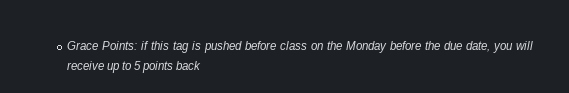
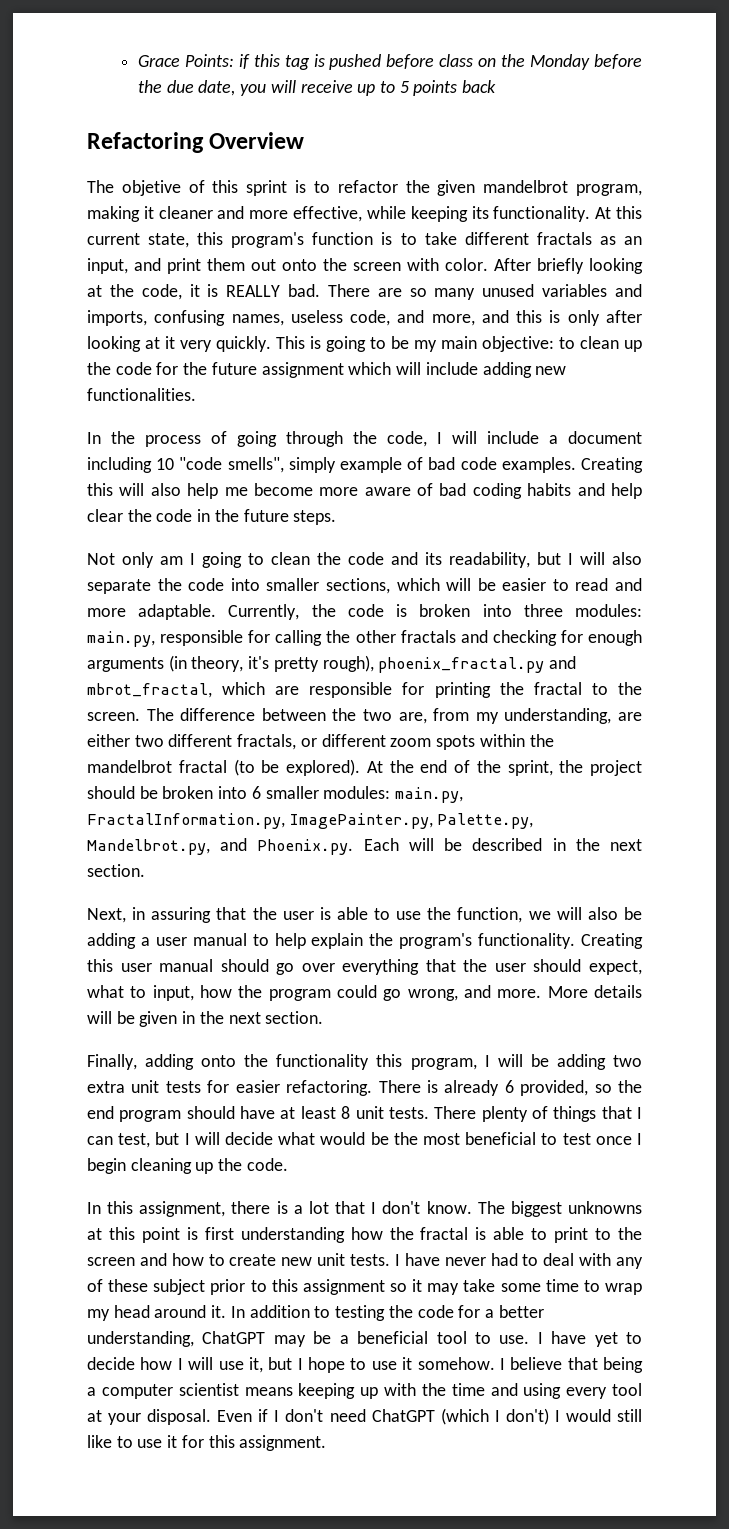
(202, 65) none -> [87,132,305,153] [87,180,642,196] [87,206,642,222] [87,232,642,248] [87,258,643,274] [87,284,642,300] [87,310,642,326] [87,336,642,352] [87,362,567,378] [87,388,196,401] [87,431,642,447] [87,457,643,473] [87,483,642,499] [87,509,337,525] [87,552,642,568] [87,578,642,594] [87,604,642,620] [87,630,643,647] [87,655,577,673] [87,682,642,698] [87,708,643,724] [87,734,554,750] [87,759,642,776] [87,786,464,803] [87,813,534,829] [87,838,642,855] [87,864,145,877] [87,907,642,923] [87,933,643,949] [87,959,642,975] [87,985,642,1001] [87,1011,324,1027] [87,1054,642,1070] [87,1080,642,1096] [87,1106,642,1122] [87,1132,642,1148] [87,1158,288,1174] [87,1201,642,1217] [87,1227,643,1243] [87,1253,644,1269] [87,1279,643,1295] [87,1305,544,1321] [87,1331,643,1347] [87,1357,643,1373] [87,1383,642,1399] [87,1408,642,1425] [87,1435,327,1451] // Refactoring Overview // The objetive of this sprint is to refactor the given mandelbrot program, making it cleaner and more effective, while keeping its functionality. At this current state, this program's function is to take different fractals as an input, and print them out onto the screen with color. After briefly looking at the code, it is REALLY bad. There are so many unused variables and imports, confusing names, useless code, and more, and this is only after looking at it very quickly. This is going to be my main objective: to clean up the code for the future assignment which will include adding new functionalities. // In the process of going through the code, I will include a document including 10 "code smells", simply example of bad code examples. Creating this will also help me become more aware of bad coding habits and help clear the code in the future steps. // Not only am I going to clean the code and its readability, but I will also separate the code into smaller sections, which will be easier to read and more adaptable. Currently, the code is broken into three modules: main.py, responsible for calling the other fractals and checking for enough arguments (in theory, it's pretty rough), phoenix_fractal.py and mbrot_fractal, which are responsible for printing the fractal to the screen. The difference between the two are, from my understanding, are either two different fractals, or different zoom spots within the mandelbrot fractal (to be explored). At the end of the sprint, the project should be broken into 6 smaller modules: main.py, FractalInformation.py, ImagePainter.py, Palette.py, Mandelbrot.py, and Phoenix.py. Each will be described in the next section. // Next, in assuring that the user is able to use the function, we will also be adding a user manual to help explain the program's functionality. Creating this user manual should go over everything that the user should expect, what to input, how the program could go wrong, and more. More details will be given in the next section. // Finally, adding onto the functionality this program, I will be adding two extra unit tests for easier refactoring. There is already 6 provided, so the end program should have at least 8 unit tests. There plenty of things that I can test, but I will decide what would be the most beneficial to test once I begin cleaning up the code. // In this assignment, there is a lot that I don't know. The biggest unknowns at this point is first understanding how the fractal is able to print to the screen and how to create new unit tests. I have never had to deal with any of these subject prior to this assignment so it may take some time to wrap my head around it. In addition to testing the code for a better understanding, ChatGPT may be a beneficial tool to use. I have yet to decide how I will use it, but I hope to use it somehow. I believe that being a computer scientist means keeping up with the time and using every tool at your disposal. Even if I don't need ChatGPT (which I don't) I would still like to use it for this assignment.

